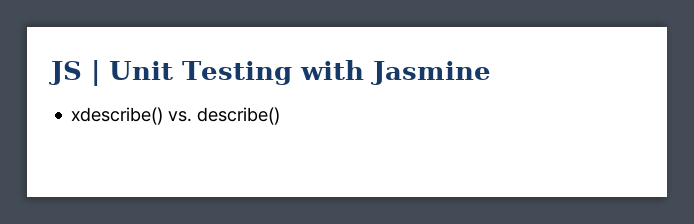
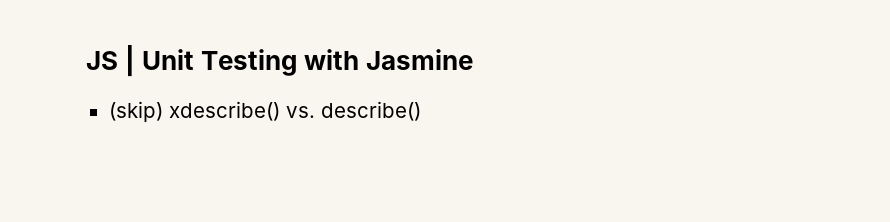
(491, 73) none -> [108,101,163,122] (skip)

